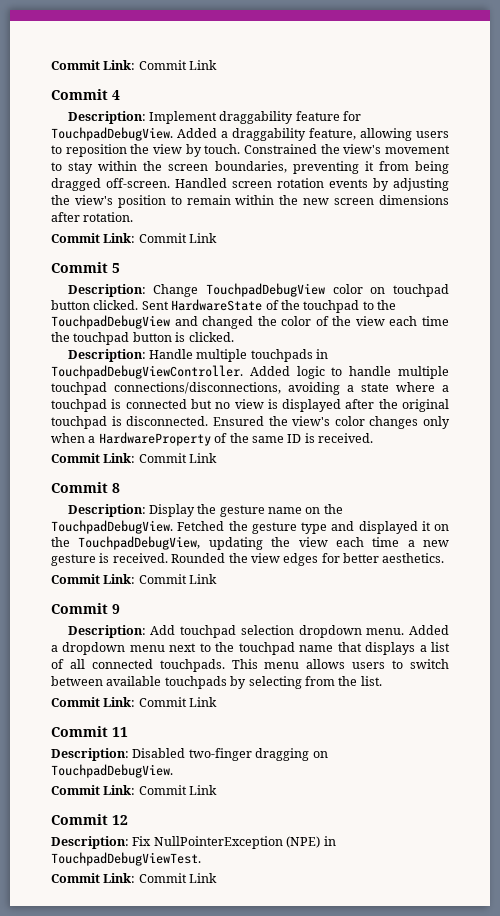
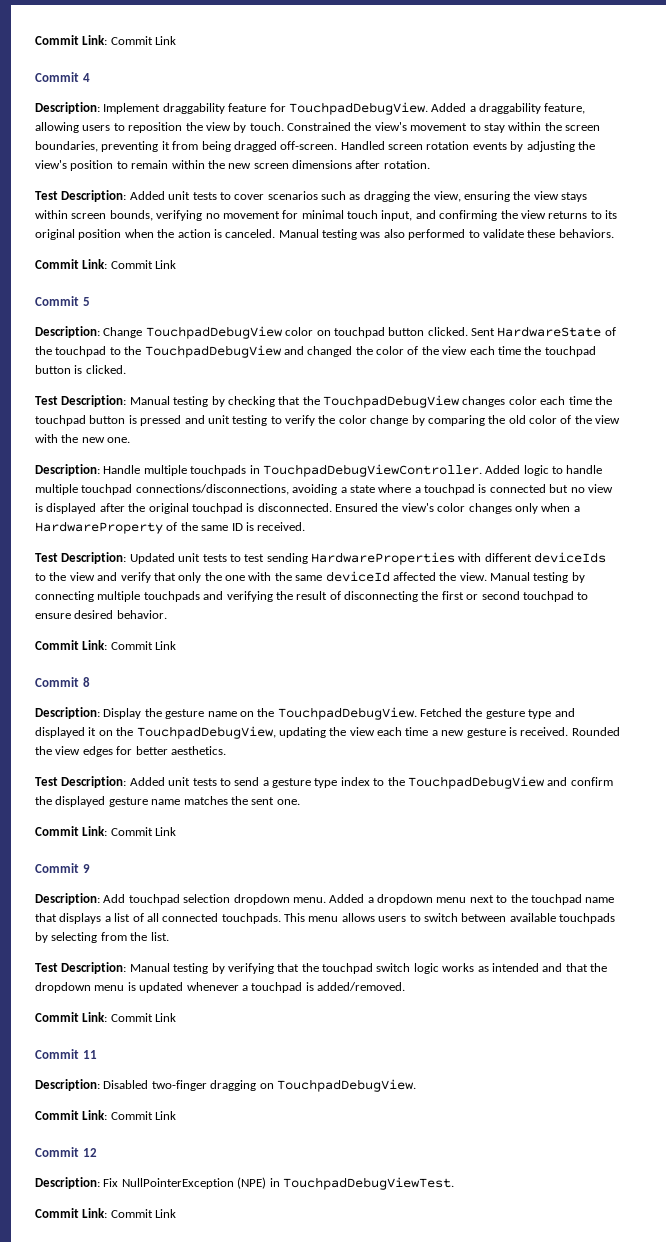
(134, 217) none -> [35,190,587,202] [35,210,617,221] [35,229,614,240] // Test Description: Added unit tests to cover scenarios such as dragging the view, ensuring the view stays within screen bounds, verifying no movement for minimal touch input, and confirming the view returns to its original position when the action is canceled. Manual testing was also performed to validate these behaviors.
(234, 337) none -> [35,395,612,408] [35,415,621,426] [35,434,131,443] // Test Description: Manual testing by checking that the TouchpadDebugView changes color each time the touchpad button is pressed and unit testing to verify the color change by comparing the old color of the view with the new one.
(373, 438) none -> [35,552,607,565] [35,571,585,583] [35,591,589,602] [35,610,167,619] // Test Description: Updated unit tests to test sending HardwareProperties with different deviceIds to the view and verify that only the one with the same deviceId affected the view. Manual testing by connecting multiple touchpads and verifying the result of disconnecting the first or second touchpad to ensure desired behavior.
(445, 558) none -> [35,776,613,789] [35,796,300,807] // Test Description: Added unit tests to send a gesture type index to the TouchpadDebugView and confirm the displayed gesture name matches the sent one.
(382, 681) none -> [35,962,607,974] [35,982,405,993] // Test Description: Manual testing by verifying that the touchpad switch logic works as intended and that the dropdown menu is updated whenever a touchpad is added/removed.

